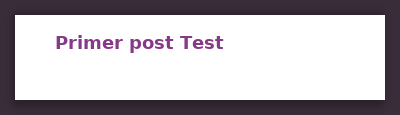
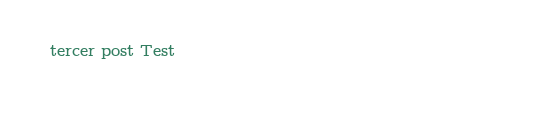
[55,35,123,49] Primer -> [50,45,95,56] tercer

